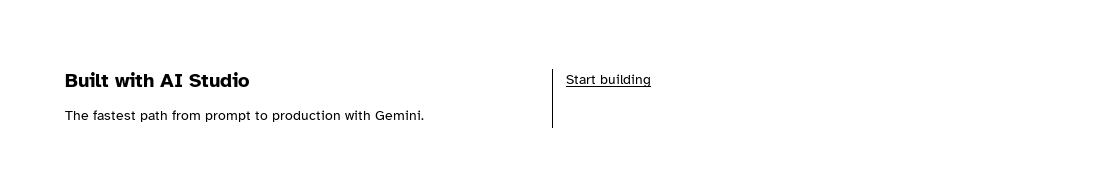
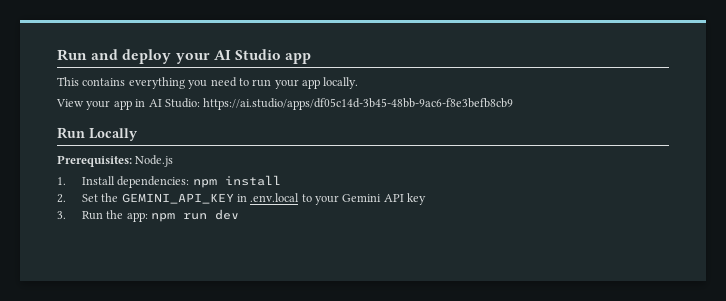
[65,72,249,87] [65,110,424,122] [566,74,651,88] Built with AI Studio // The fastest path from prompt to production with Gemini. // Start building -> [57,49,312,64] [57,77,359,89] [56,98,514,110] [57,127,138,141] [57,155,174,167] [57,175,281,188] [57,193,427,205] [57,209,239,222] Run and deploy your AI Studio app // This contains everything you need to run your app locally. // View your app in AI Studio: https://ai.studio/apps/df05c14d-3b45-48bb-9ac6-f8e3befb8cb9 // Run Locally // Prerequisites: Node.js // 1. Install dependencies: npm install // 2. Set the GEMINI_API_KEY in .env.local to your Gemini API key // 3. Run the app: npm run dev

